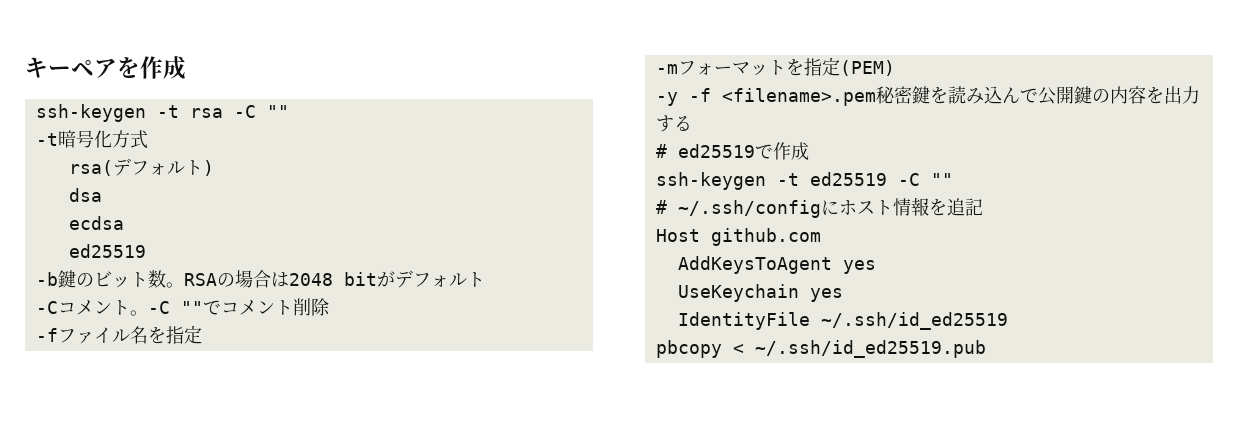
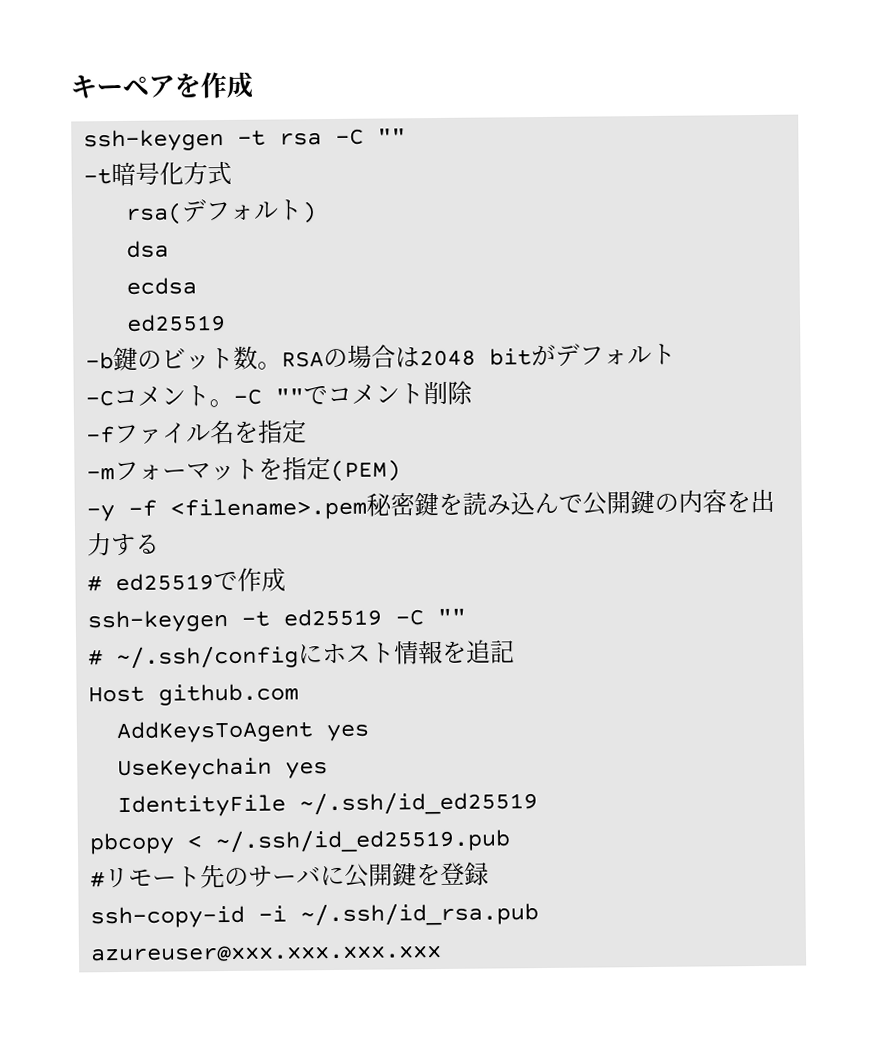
(986, 349) none -> [89,861,489,889] [89,902,539,929] [89,943,442,963] // #リモート先のサーバに公開鍵を登録 // ssh-copy-id -i ~/.ssh/id_rsa.pub azureuser@xxx.xxx.xxx.xxx

